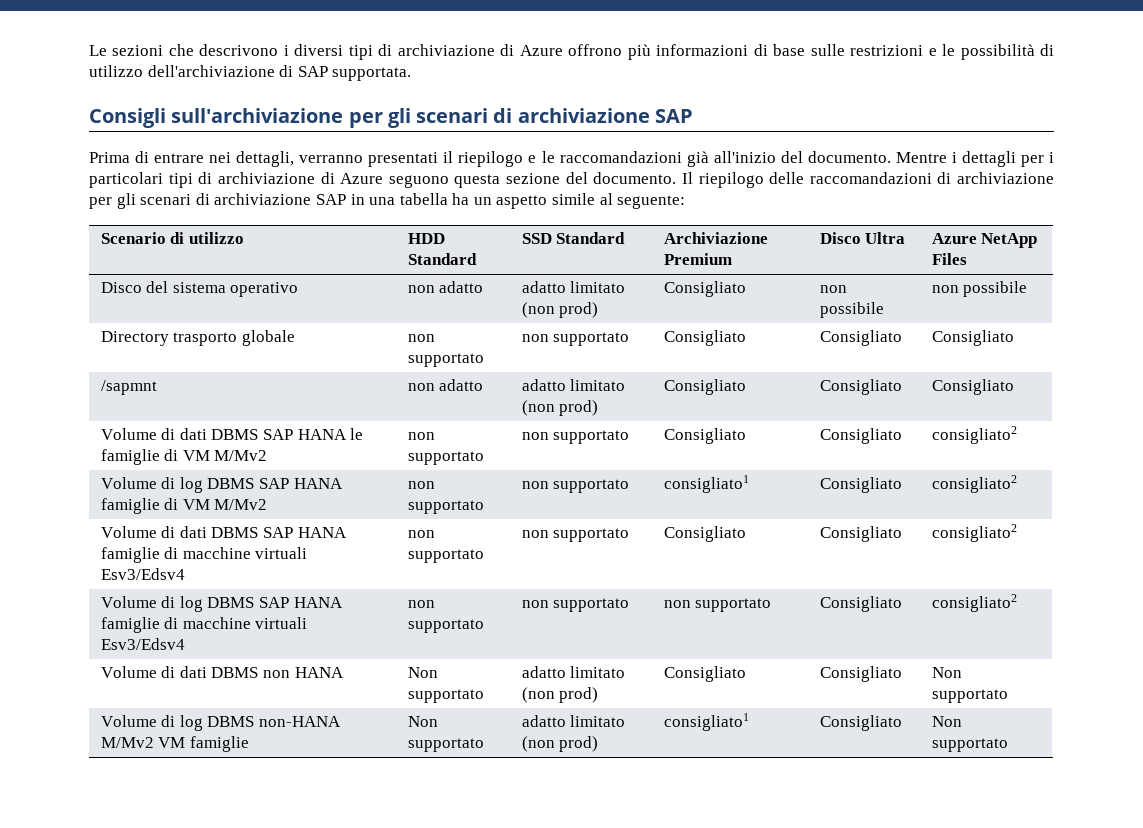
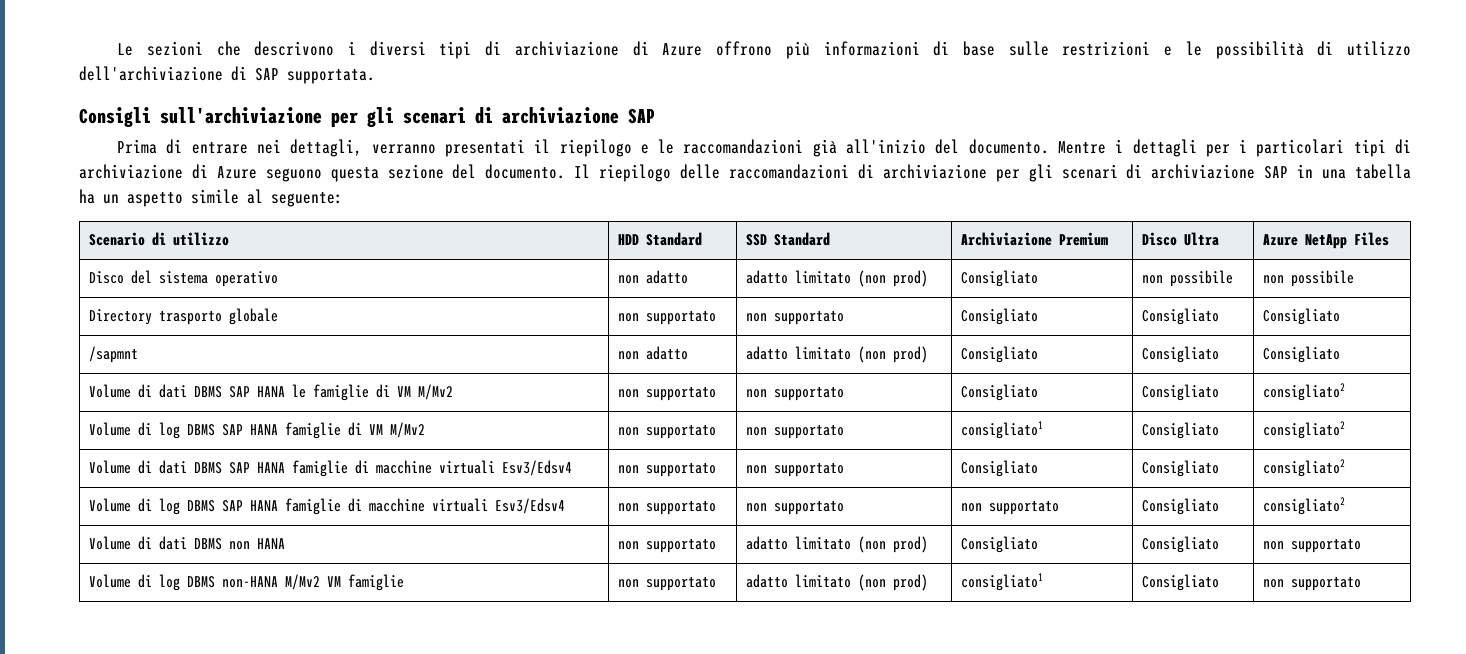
[407,667,438,678] Non -> [618,541,640,550] non
[931,667,962,678] Non -> [1263,541,1285,550] non
[407,716,438,727] Non -> [618,579,640,588] non
[931,716,962,727] Non -> [1263,579,1285,588] non

